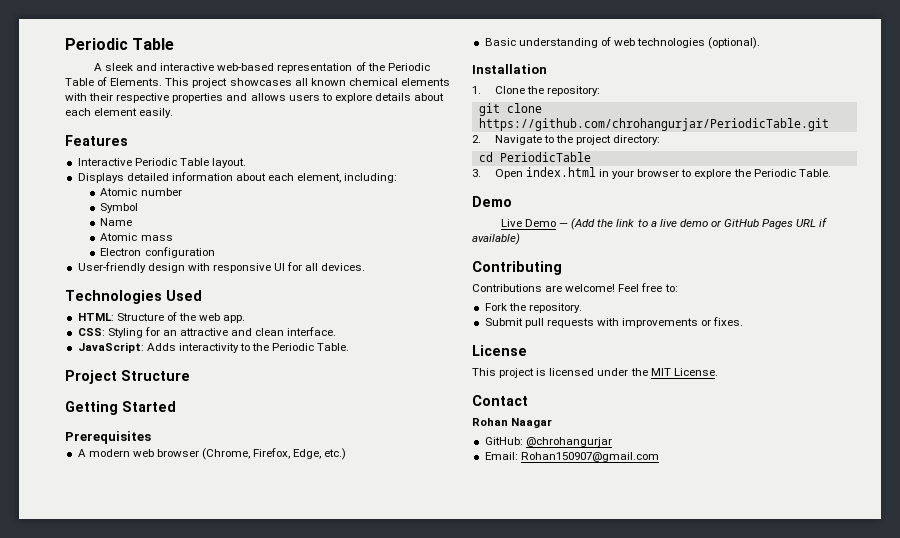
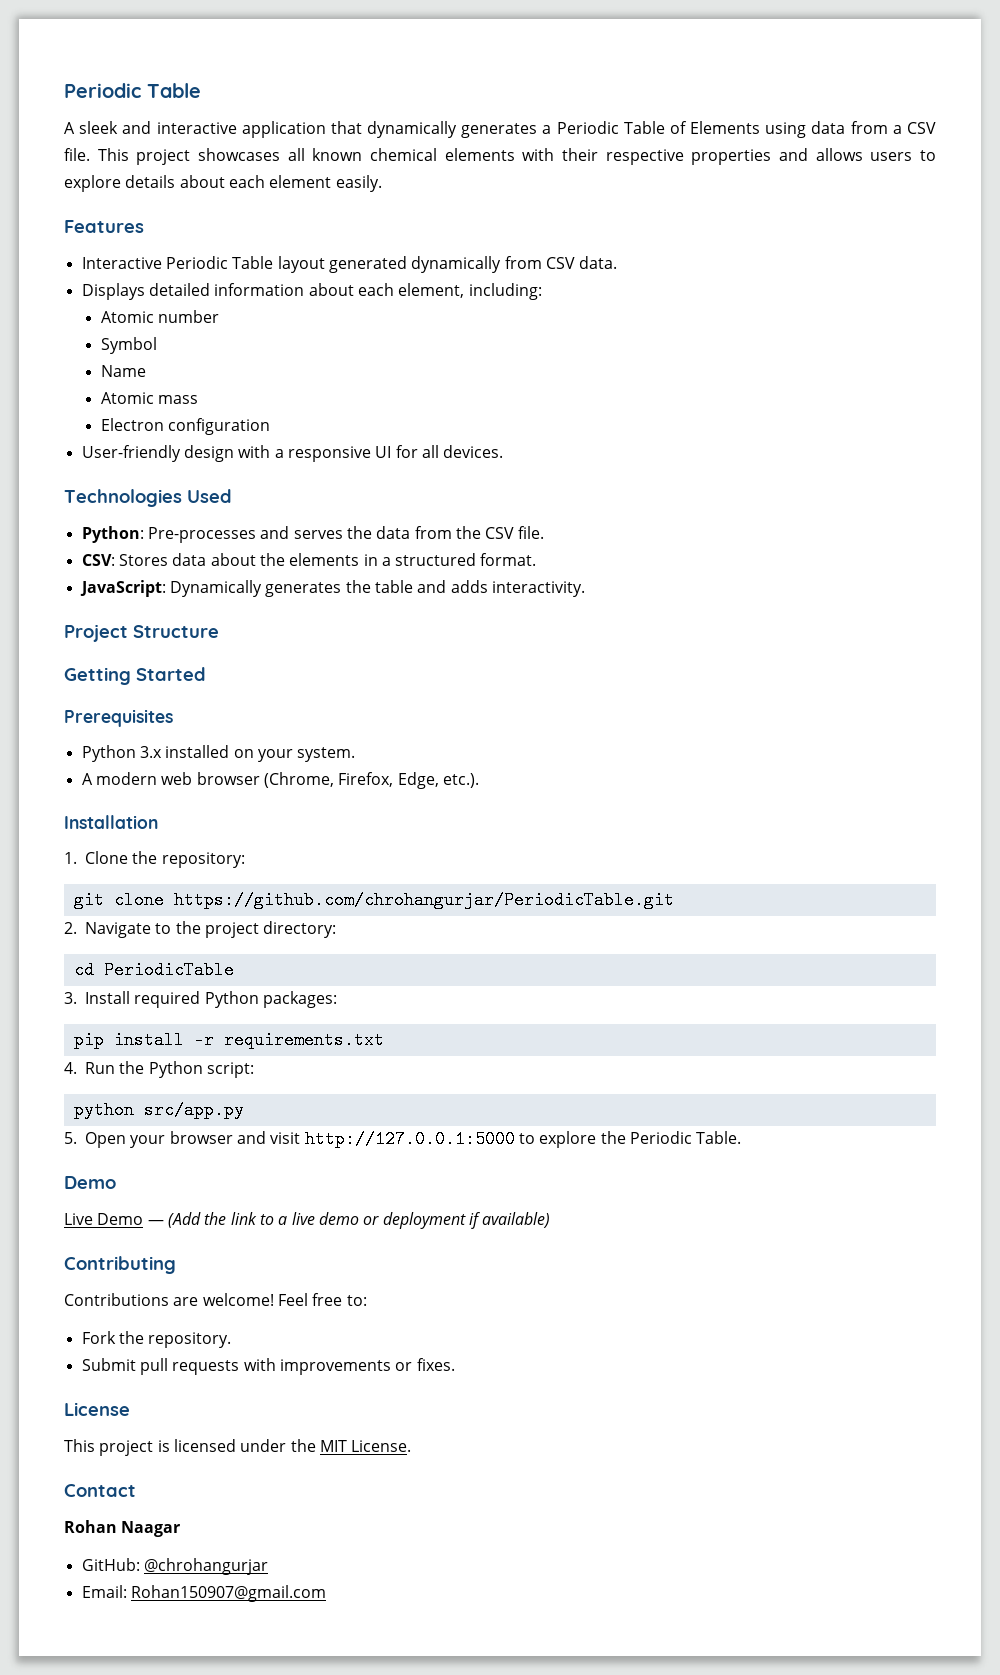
[217,62,430,73] [65,77,163,86] web-based representation of the Periodic Table of Elements. -> [241,121,936,138] [64,148,90,161] application that dynamically generates a Periodic Table of Elements using data from a CSV file.
[211,158,246,168] layout. -> [277,256,618,273] layout generated dynamically from CSV data.
(210, 267) none -> [274,449,284,458] a
[77,312,246,323] [77,327,337,338] [77,342,350,353] HTML: Structure of the web app. // CSS: Styling for an attractive and clean interface. // JavaScript: Adds interactivity to the Periodic Table. -> [81,526,545,543] [81,553,537,566] [79,580,585,597] Python: Pre-processes and serves the data from the CSV file. // CSV: Stores data about the elements in a structured format. // JavaScript: Dynamically generates the table and adds interactivity.
(151, 437) none -> [81,745,356,762] // Python 3.x installed on your system.
[324,448,347,460] [484,37,761,49] etc.) // Basic understanding of web technologies (optional). -> [442,773,479,788] etc.).
[494,167,680,179] Open index.html in your browser -> [85,991,337,1008] [73,1031,384,1049] [64,1061,254,1078] [73,1101,244,1119] [64,1130,515,1148] Install required Python packages: // pip install -r requirements.txt // 4. Run the Python script: // python src/app.py // 5. Open your browser and visit http://127.0.0.1:5000
[724,219,817,229] GitHub Pages URL -> [382,1212,466,1229] deployment

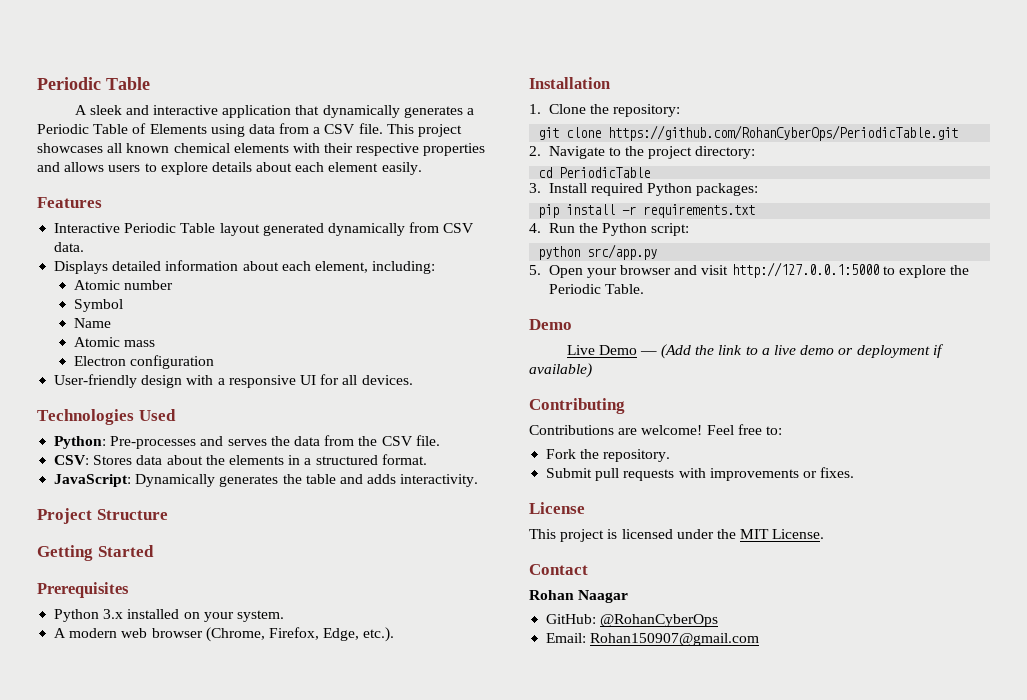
[173,891,674,909] https://github.com/chrohangurjar/PeriodicTable.git -> [608,125,959,141] https://github.com/RohanCyberOps/PeriodicTable.git
[143,1558,268,1575] @chrohangurjar -> [600,614,719,627] @RohanCyberOps

